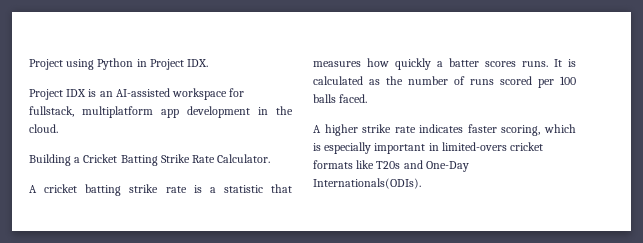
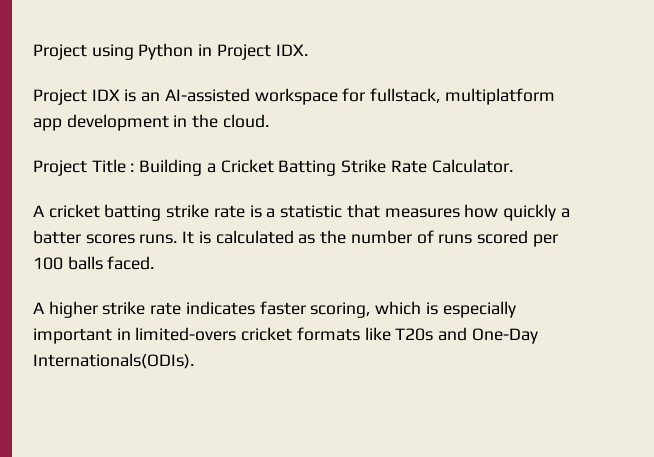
(58, 128) none -> [33,159,135,176] Project Title :

